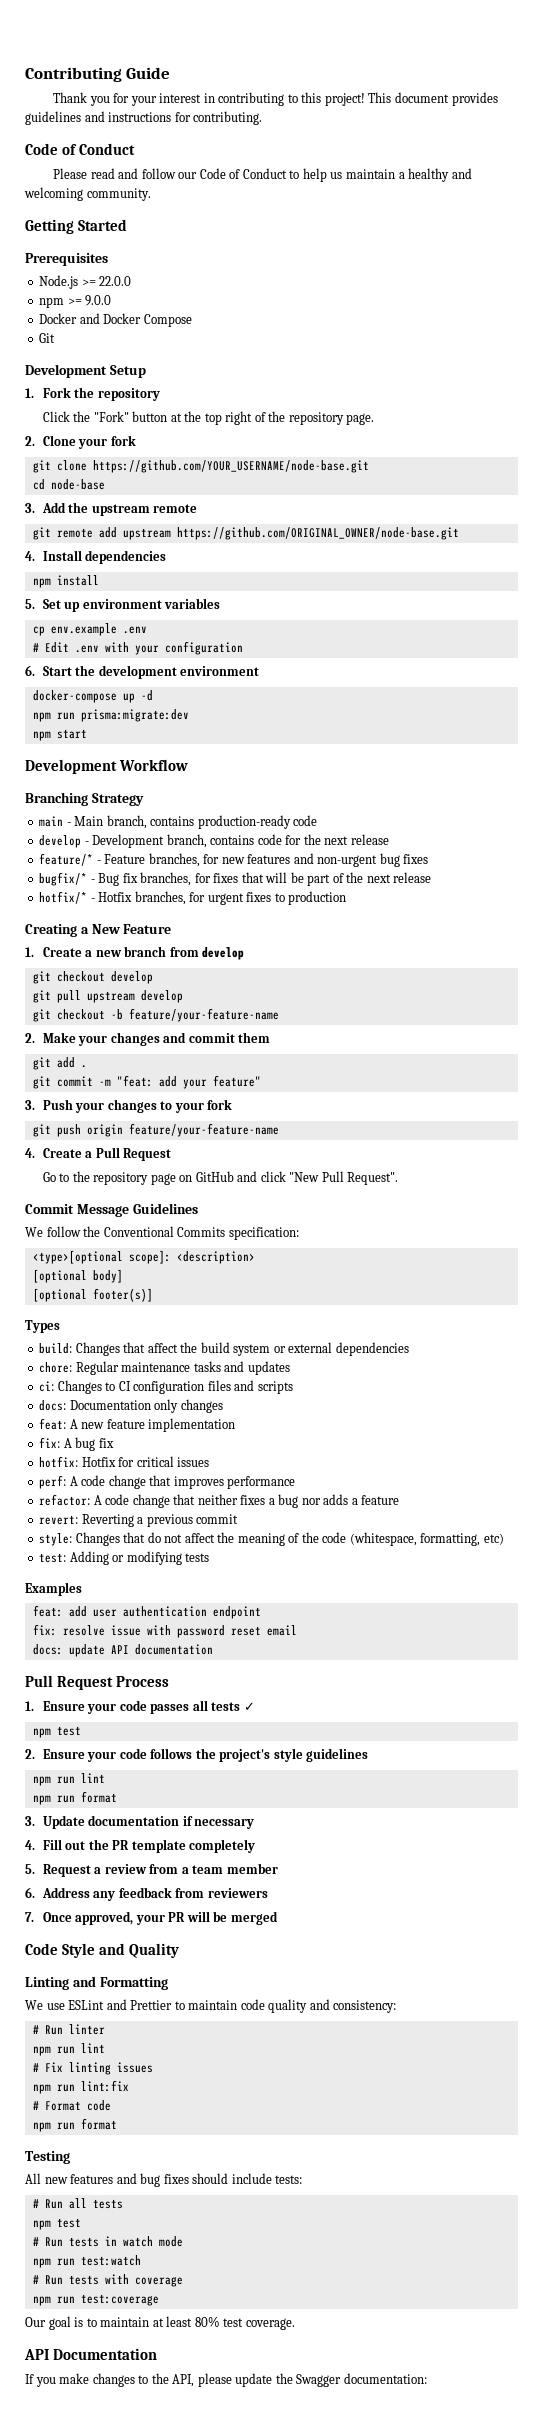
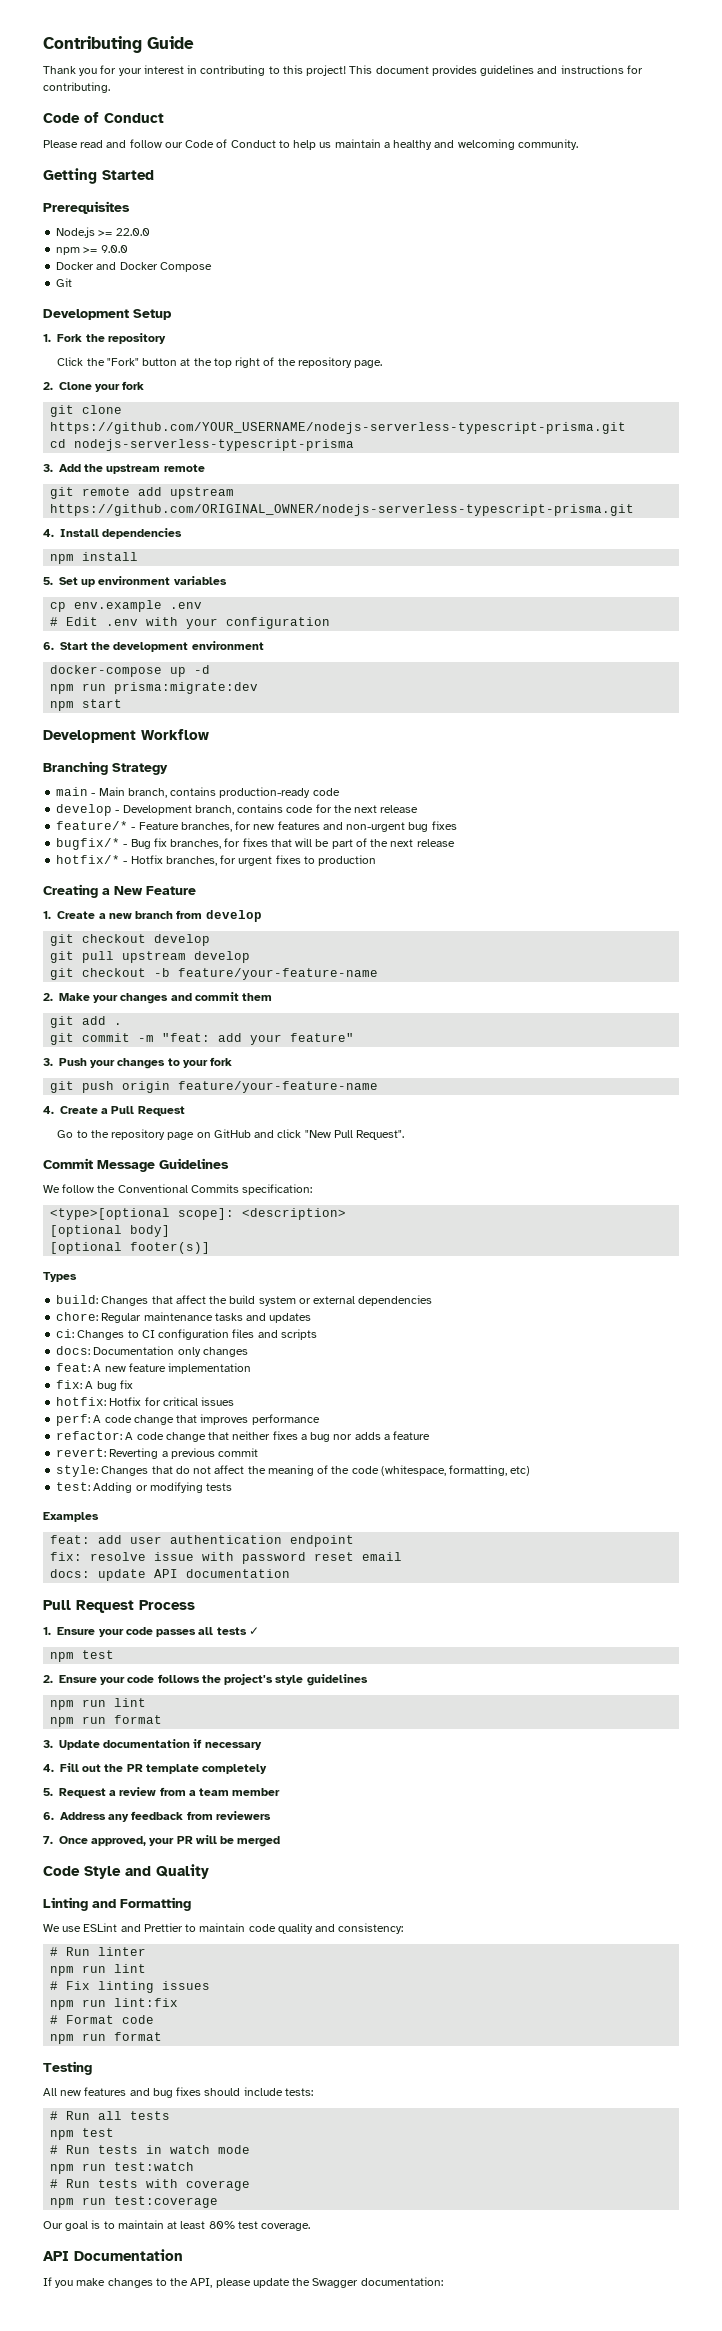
[92,460,369,473] https://github.com/YOUR_USERNAME/node-base.git -> [50,422,627,434] https://github.com/YOUR_USERNAME/nodejs-serverless-typescript-prisma.git
[50,479,105,490] node-base -> [74,439,355,451] nodejs-serverless-typescript-prisma
[176,527,459,540] https://github.com/ORIGINAL_OWNER/node-base.git -> [50,504,635,516] https://github.com/ORIGINAL_OWNER/nodejs-serverless-typescript-prisma.git

